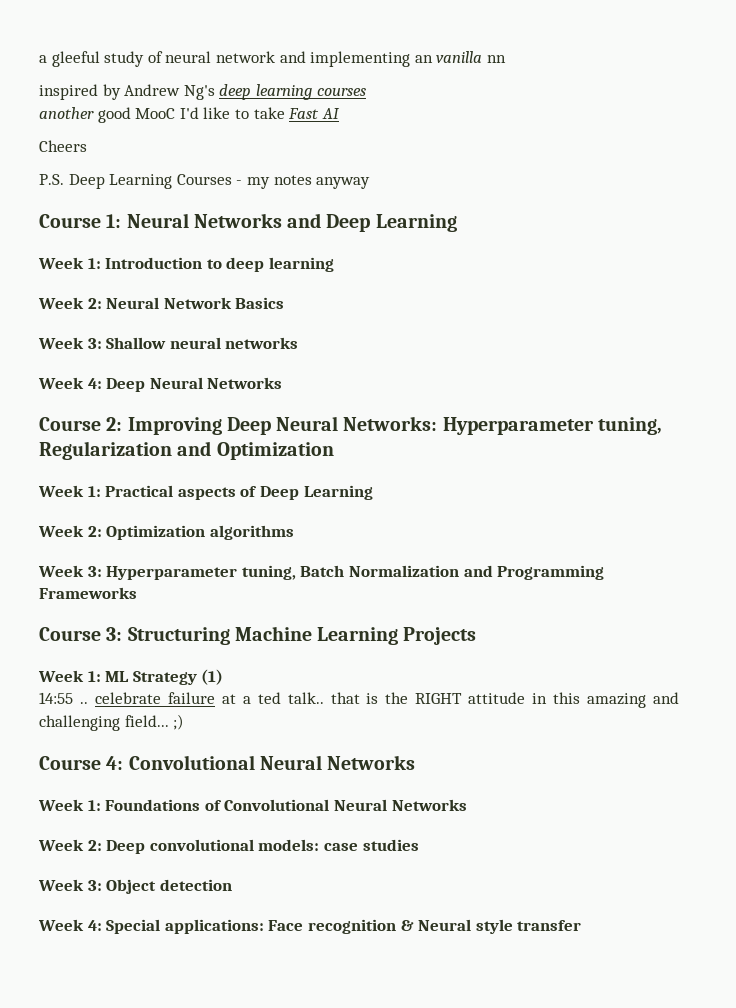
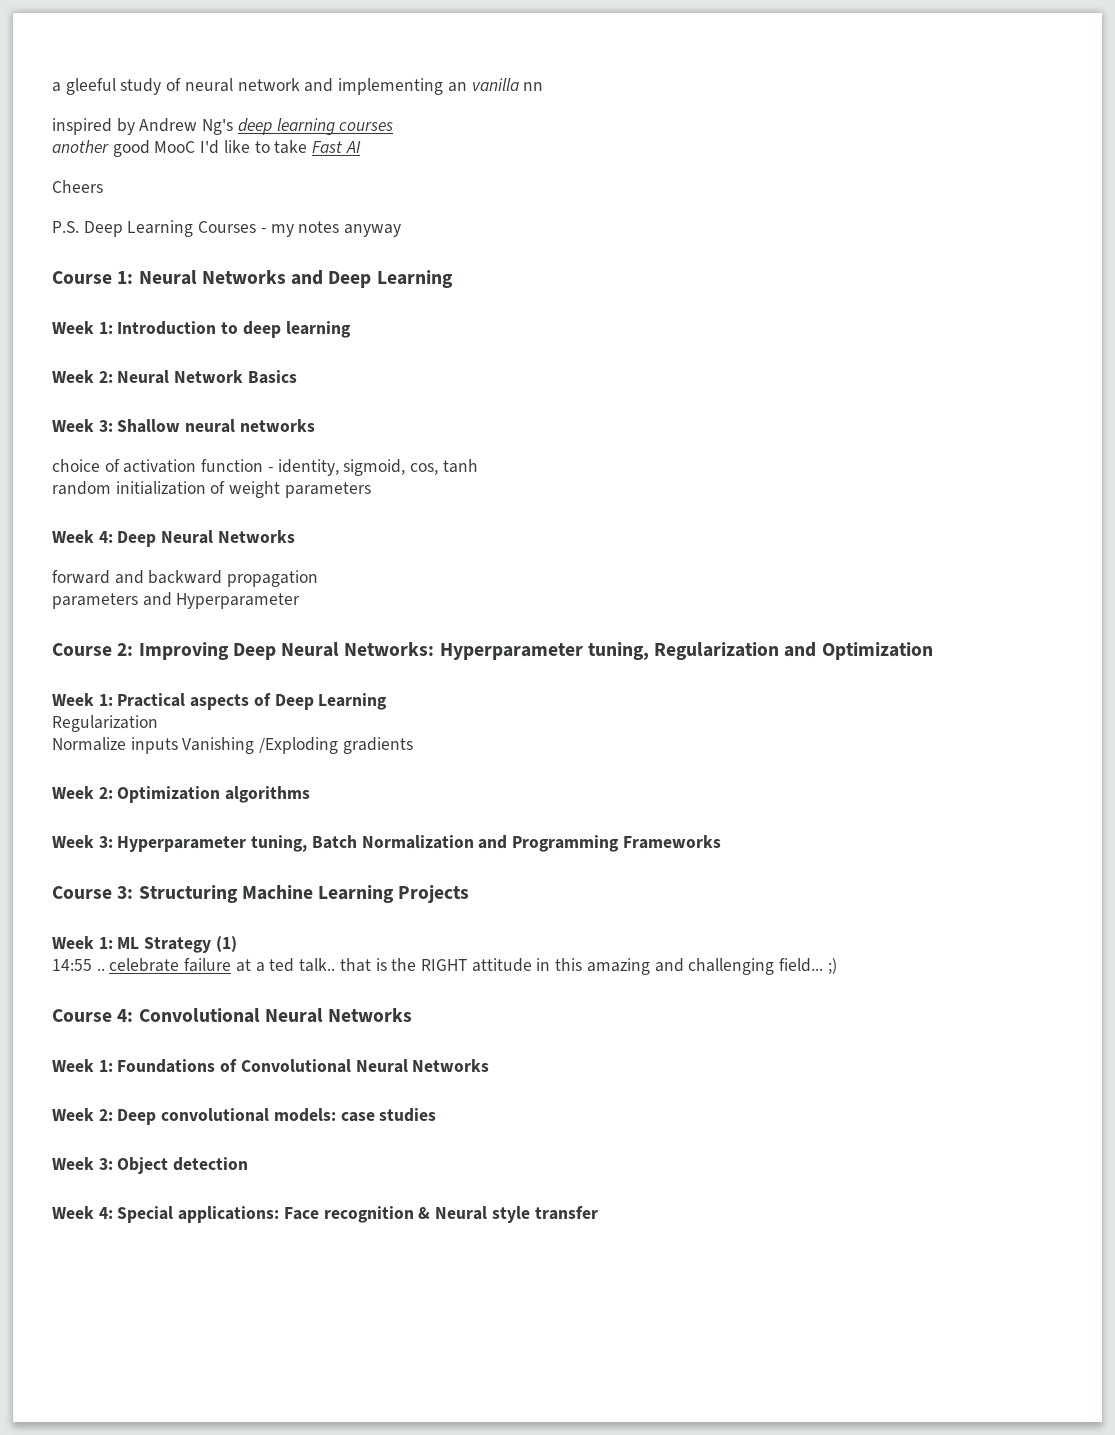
(299, 343) none -> [52,459,478,476] [52,481,371,498] // choice of activation function - identity, sigmoid, cos, tanh // random initialization of weight parameters
(283, 383) none -> [52,570,319,587] [52,592,301,609] // forward and backward propagation // parameters and Hyperparameter
(373, 492) none -> [52,715,158,732] [52,737,413,754] // Regularization // Normalize inputs Vanishing /Exploding gradients

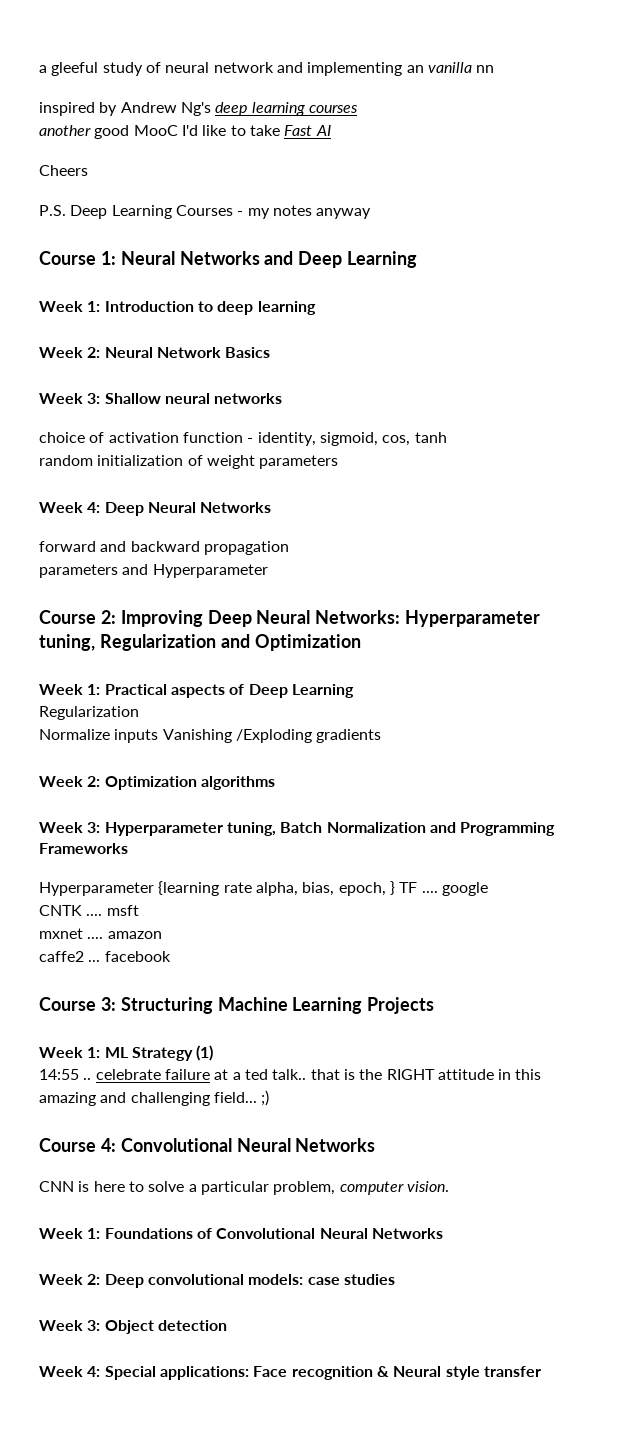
(721, 842) none -> [39,881,488,896] [39,905,139,916] [39,928,162,939] [39,951,171,962] // Hyperparameter {learning rate alpha, bias, epoch, } TF .... google // CNTK .... msft // mxnet .... amazon // caffe2 ... facebook
(413, 1015) none -> [39,1181,449,1195] // CNN is here to solve a particular problem, computer vision.

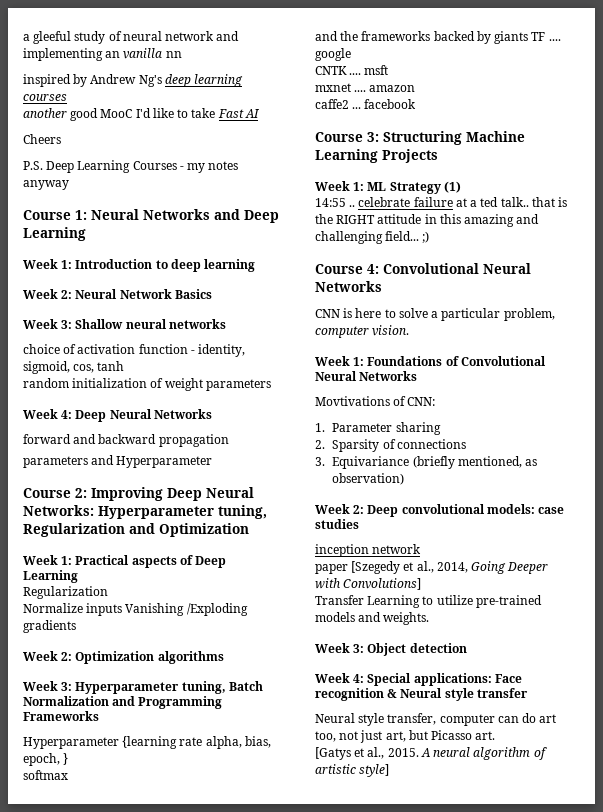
(395, 888) none -> [23,770,68,780] [315,31,529,44] // softmax // and the frameworks backed by giants
(443, 1233) none -> [315,396,436,406] [315,422,441,435] [315,439,466,452] [315,456,538,469] [332,473,405,485] // Movtivations of CNN: // 1. Parameter sharing // 2. Sparsity of connections // 3. Equivariance (briefly mentioned, as observation)
(395, 1279) none -> [315,544,422,557] [315,561,549,574] [315,578,422,590] [315,595,542,608] [315,612,430,625] // inception network // paper [Szegedy et al., 2014, Going Deeper with Convolutions] // Transfer Learning to utilize pre-trained models and weights.
(541, 1371) none -> [315,713,557,726] [315,730,496,743] [315,747,547,760] [315,764,390,777] // Neural style transfer, computer can do art too, not just art, but Picasso art. // [Gatys et al., 2015. A neural algorithm of artistic style]

